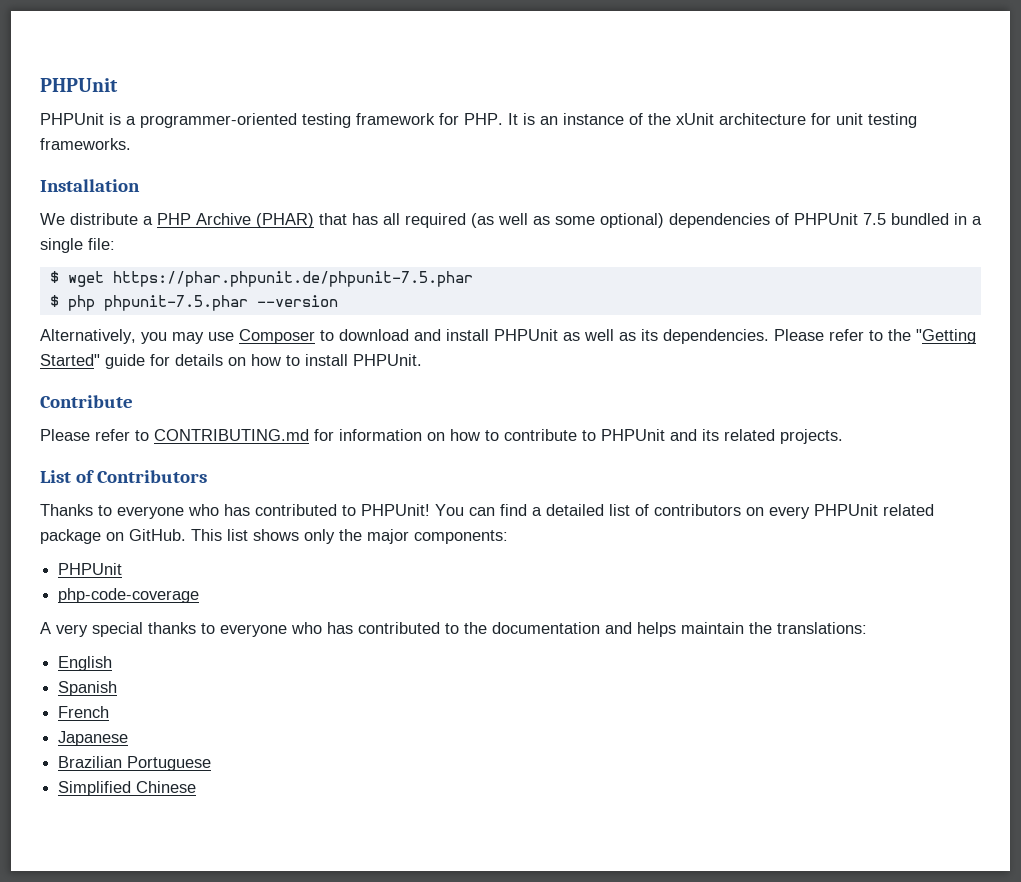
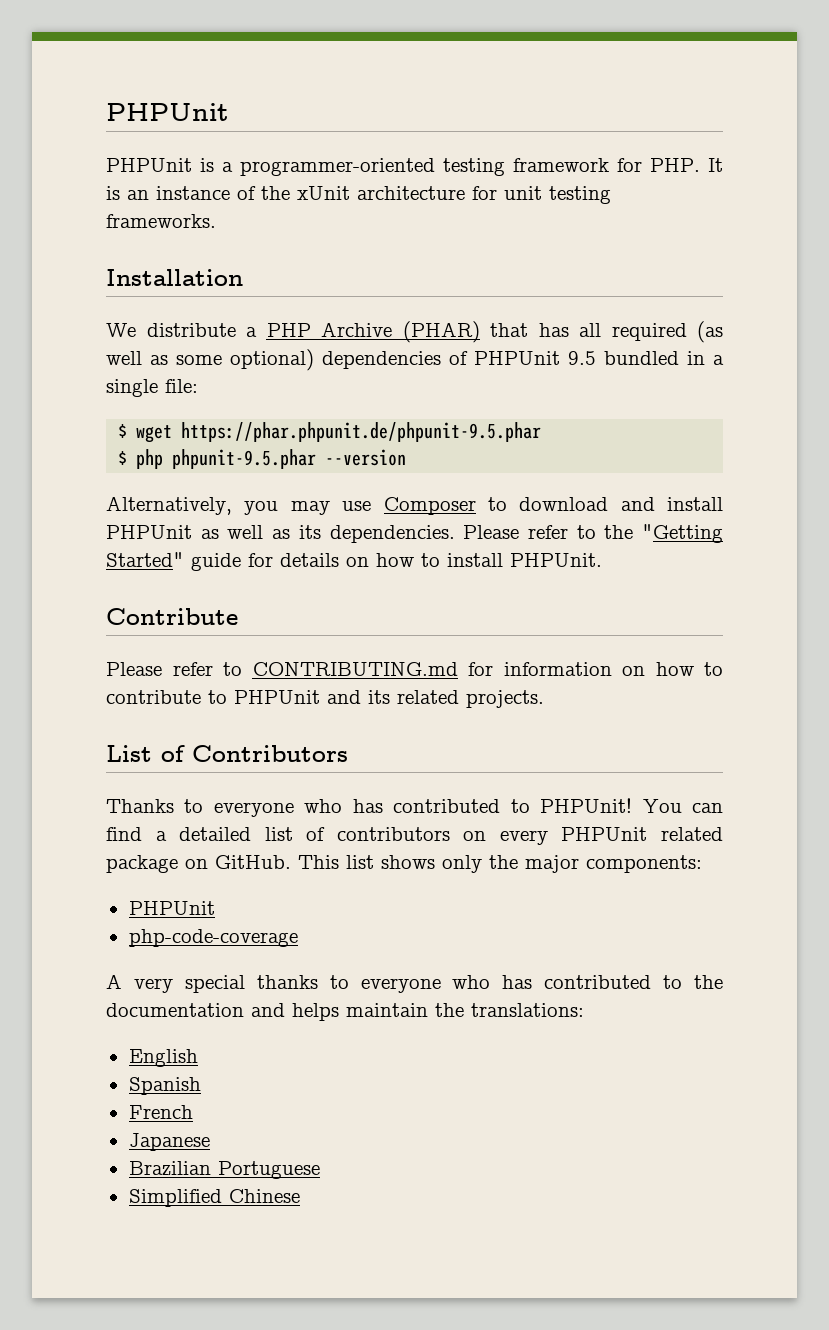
[863,213,886,225] 7.5 -> [568,351,596,365] 9.5
[112,271,473,287] https://phar.phpunit.de/phpunit-7.5.phar -> [181,422,542,442] https://phar.phpunit.de/phpunit-9.5.phar
[103,295,248,311] phpunit-7.5.phar -> [172,449,317,469] phpunit-9.5.phar

